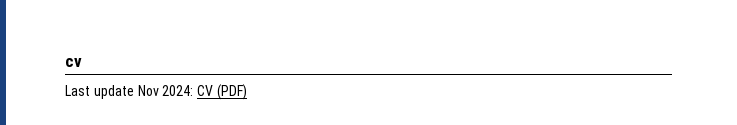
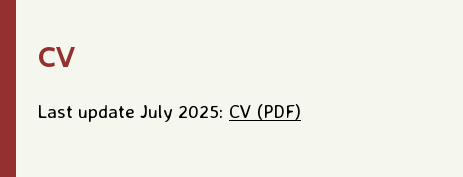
[65,58,82,67] cv -> [38,47,75,67] CV
[137,85,194,96] Nov 2024: -> [140,105,224,122] July 2025:

